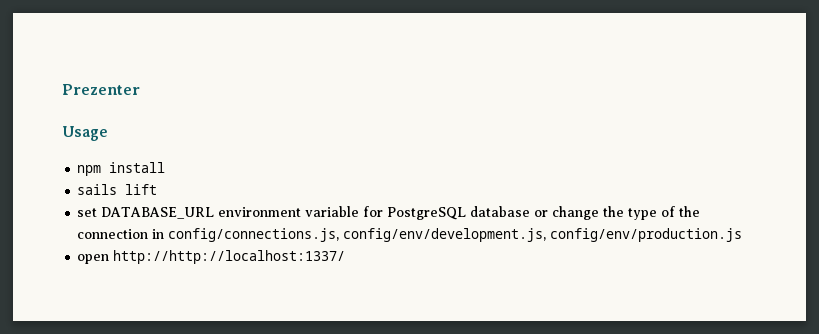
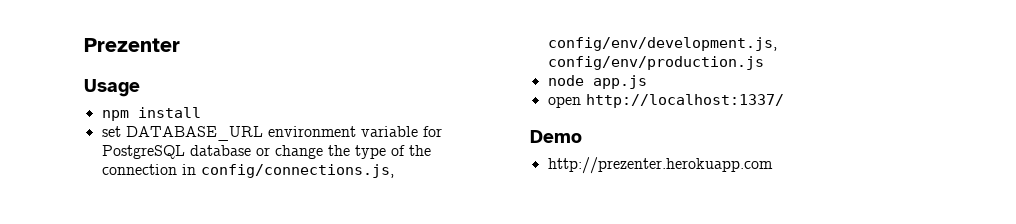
[77,184,158,195] // sails lift -> (201, 112) none
(743, 235) none -> [547,75,647,89] // node app.js
[113,250,346,264] http://http://localhost:1337/ -> [585,94,784,108] [530,130,582,143] [547,157,773,174] http://localhost:1337/ // Demo // http://prezenter.herokuapp.com

